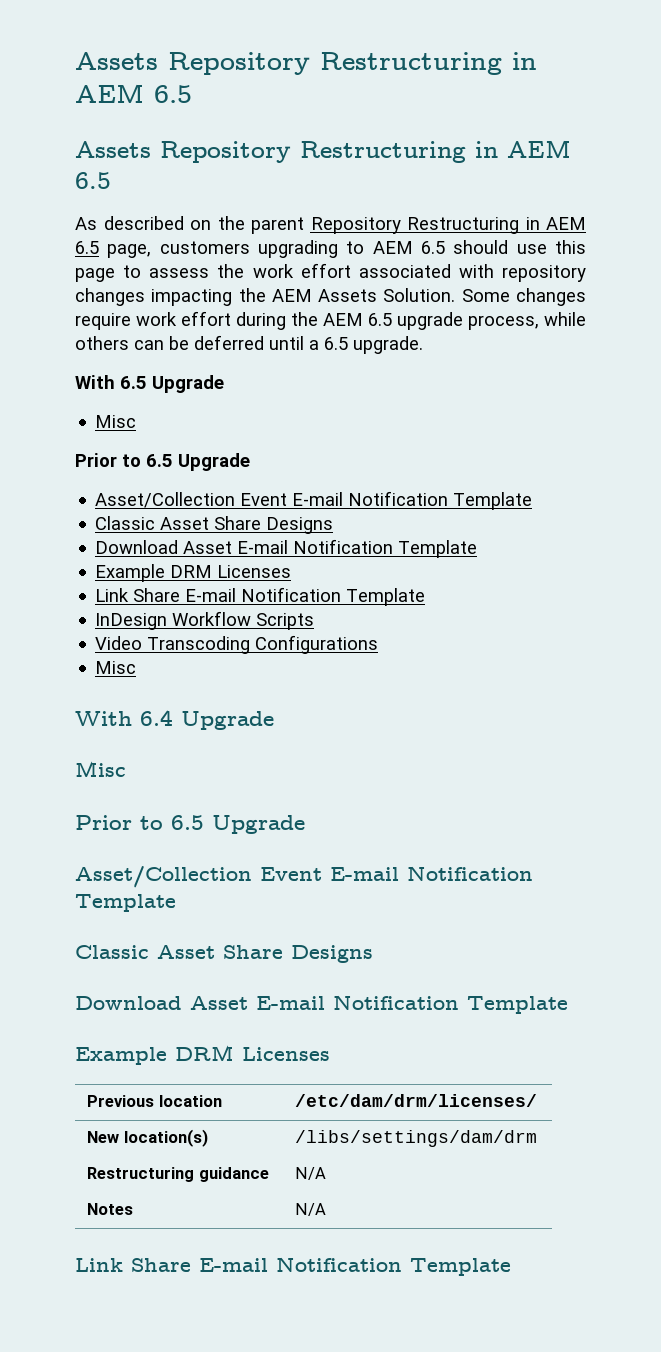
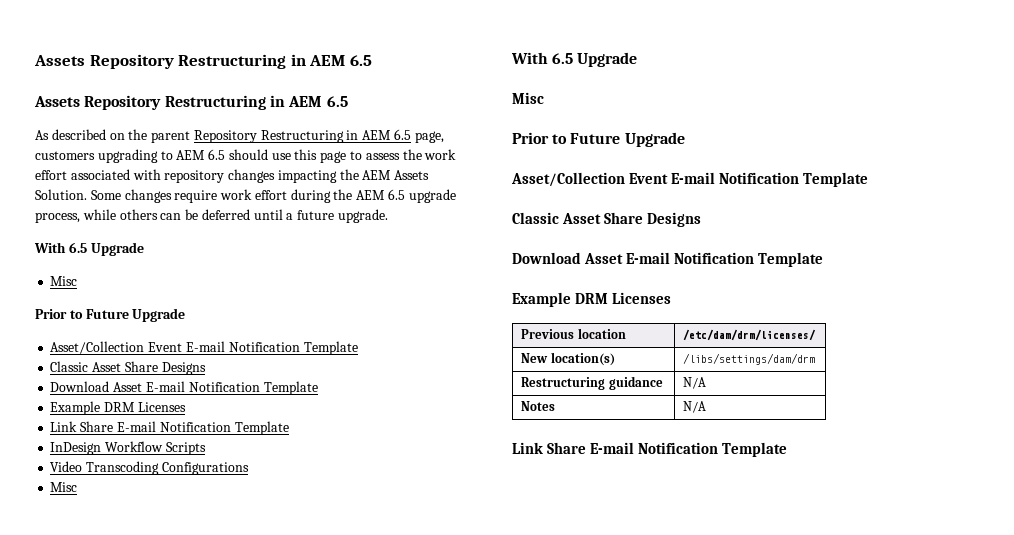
[324,337,348,350] 6.5 -> [297,210,335,220] future
[146,454,173,467] 6.5 -> [85,309,129,319] Future
[140,710,274,730] [75,761,126,777] [75,815,204,830] 6.4 Upgrade // Misc // Prior to 6.5 -> [552,52,638,67] [512,92,544,104] [512,132,621,144] 6.5 Upgrade // Misc // Prior to Future

